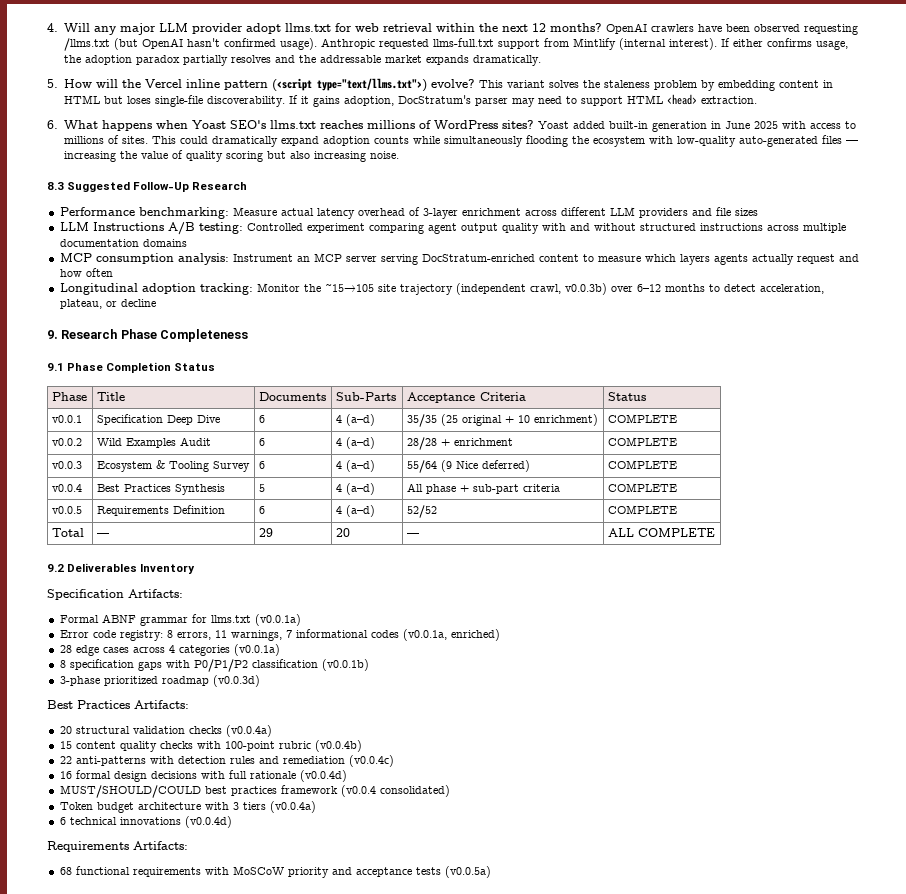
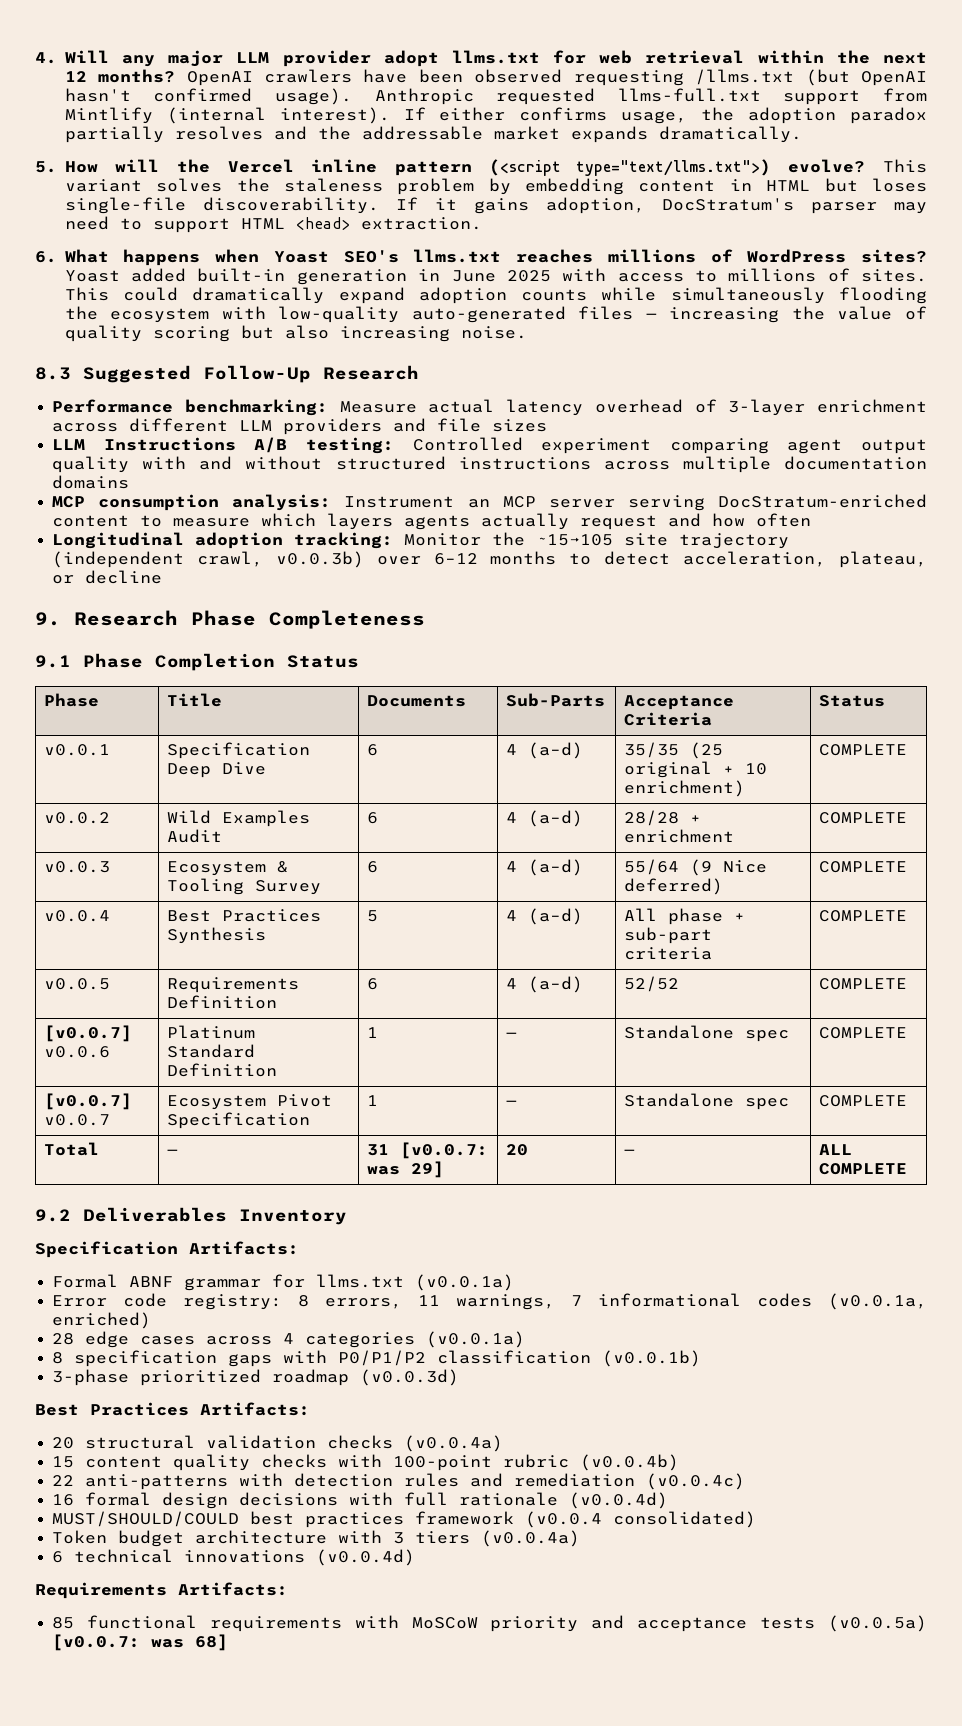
[51,528,84,537] [96,533,109,537] [258,528,273,537] Total | — | 29 -> [44,1025,133,1042] [44,1046,111,1058] [167,1025,256,1039] [167,1044,256,1058] [167,1063,278,1077] [367,1027,379,1038] [506,1032,518,1038] [624,1025,790,1042] [819,1027,908,1039] [44,1093,133,1110] [44,1114,111,1126] [167,1094,333,1110] [167,1112,311,1129] [367,1095,379,1106] [506,1100,518,1106] [624,1093,790,1110] [819,1095,908,1107] [44,1142,100,1156] [167,1149,179,1155] [367,1142,489,1159] [367,1161,445,1178] [v0.0.7] v0.0.6 | Platinum Standard Definition | 1 | — | Standalone spec | COMPLETE // [v0.0.7] v0.0.7 | Ecosystem Pivot Specification | 1 | — | Standalone spec | COMPLETE // Total | — | 31 [v0.0.7: was 29]
[59,867,72,875] 68 -> [52,1617,75,1629] 85
(491, 872) none -> [52,1634,229,1651] [v0.0.7: was 68]

